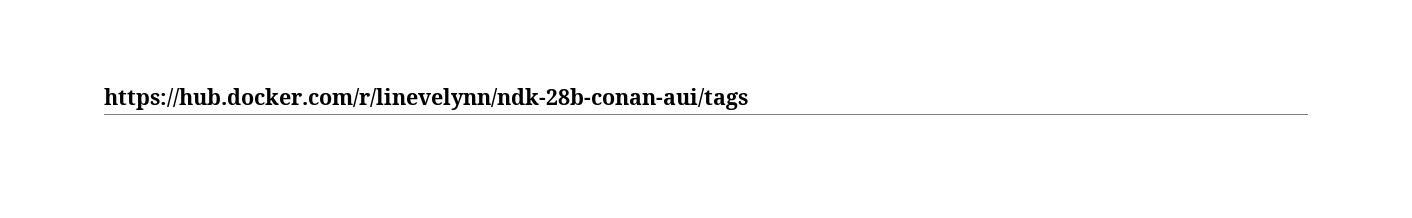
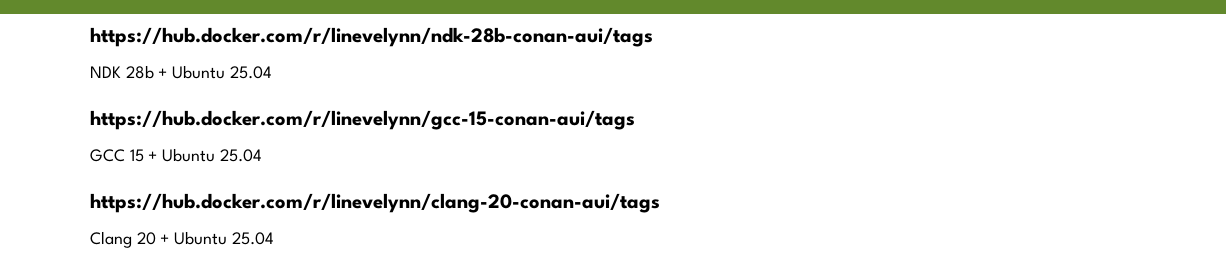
(748, 99) none -> [90,65,272,79] [90,110,635,130] [90,148,262,162] [90,193,660,213] [90,231,274,248] // NDK 28b + Ubuntu 25.04 // https://hub.docker.com/r/linevelynn/gcc-15-conan-aui/tags // GCC 15 + Ubuntu 25.04 // https://hub.docker.com/r/linevelynn/clang-20-conan-aui/tags // Clang 20 + Ubuntu 25.04

